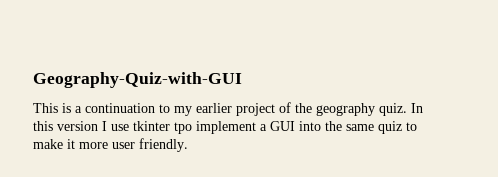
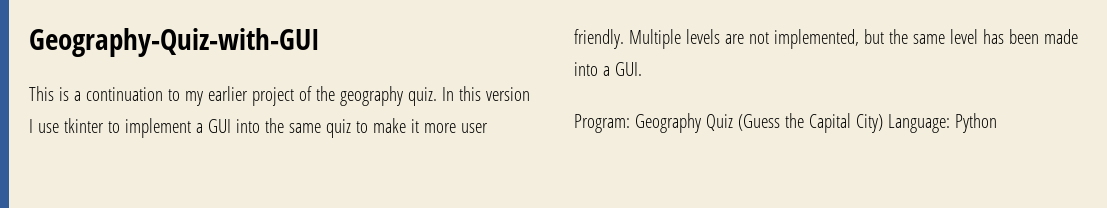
[174,122,192,134] tpo -> [107,121,120,133] to
(188, 145) none -> [628,29,1078,49] [574,62,642,76] [574,113,997,133] Multiple levels are not implemented, but the same level has been made into a GUI. // Program: Geography Quiz (Guess the Capital City) Language: Python

